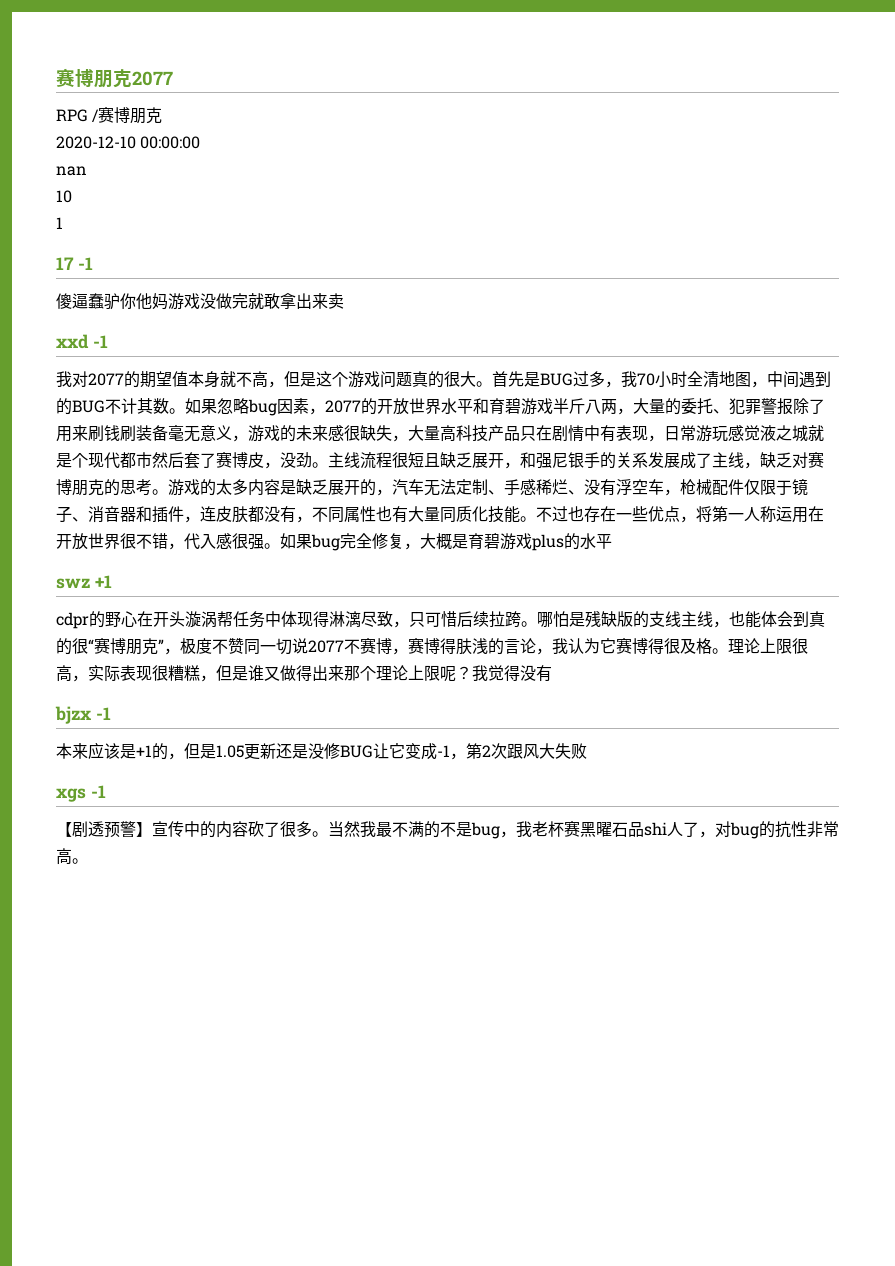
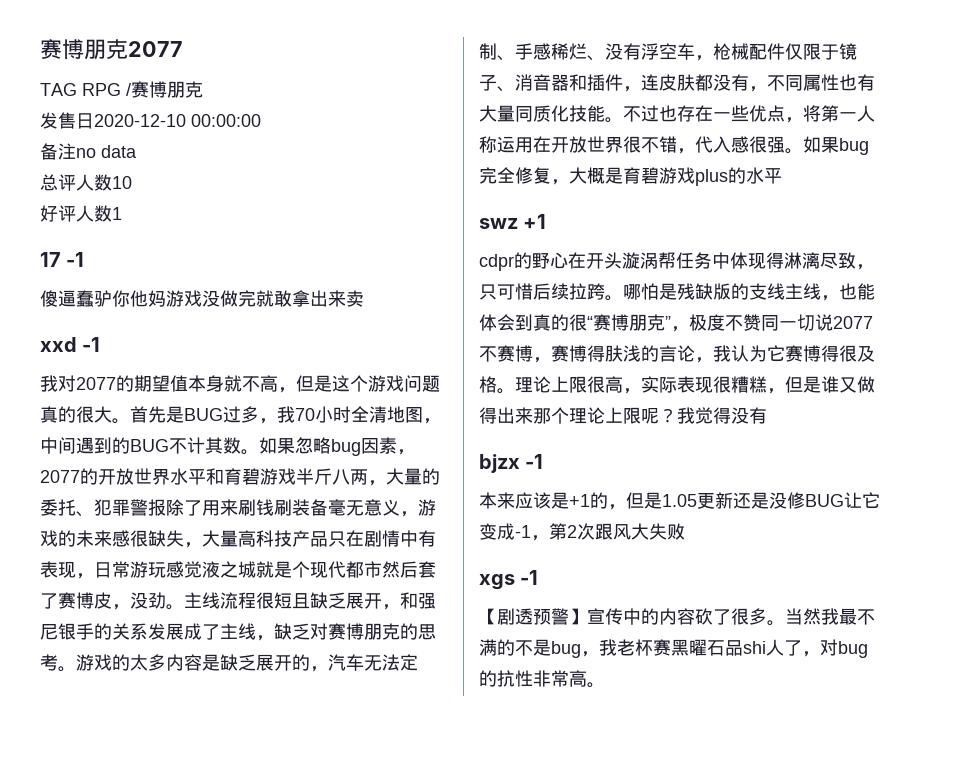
(173, 78) none -> [40,83,77,96] TAG
(163, 115) none -> [40,112,94,129] 发售日
[56,166,87,176] nan // -> [40,143,137,160] [40,174,112,191] 备注no data // 总评人数
(72, 196) none -> [40,205,112,222] 好评人数

